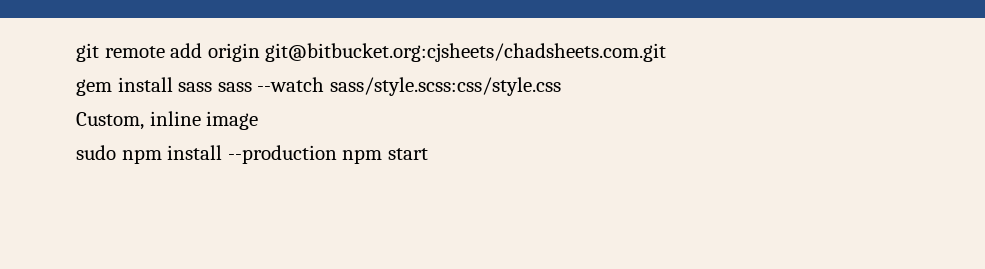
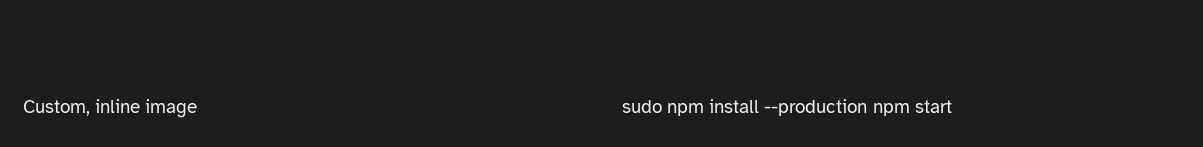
[76,43,667,62] [76,77,561,96] git remote add origin git@bitbucket.org:cjsheets/chadsheets.com.git // gem install sass sass --watch sass/style.scss:css/style.css // -> (23, 108) none

